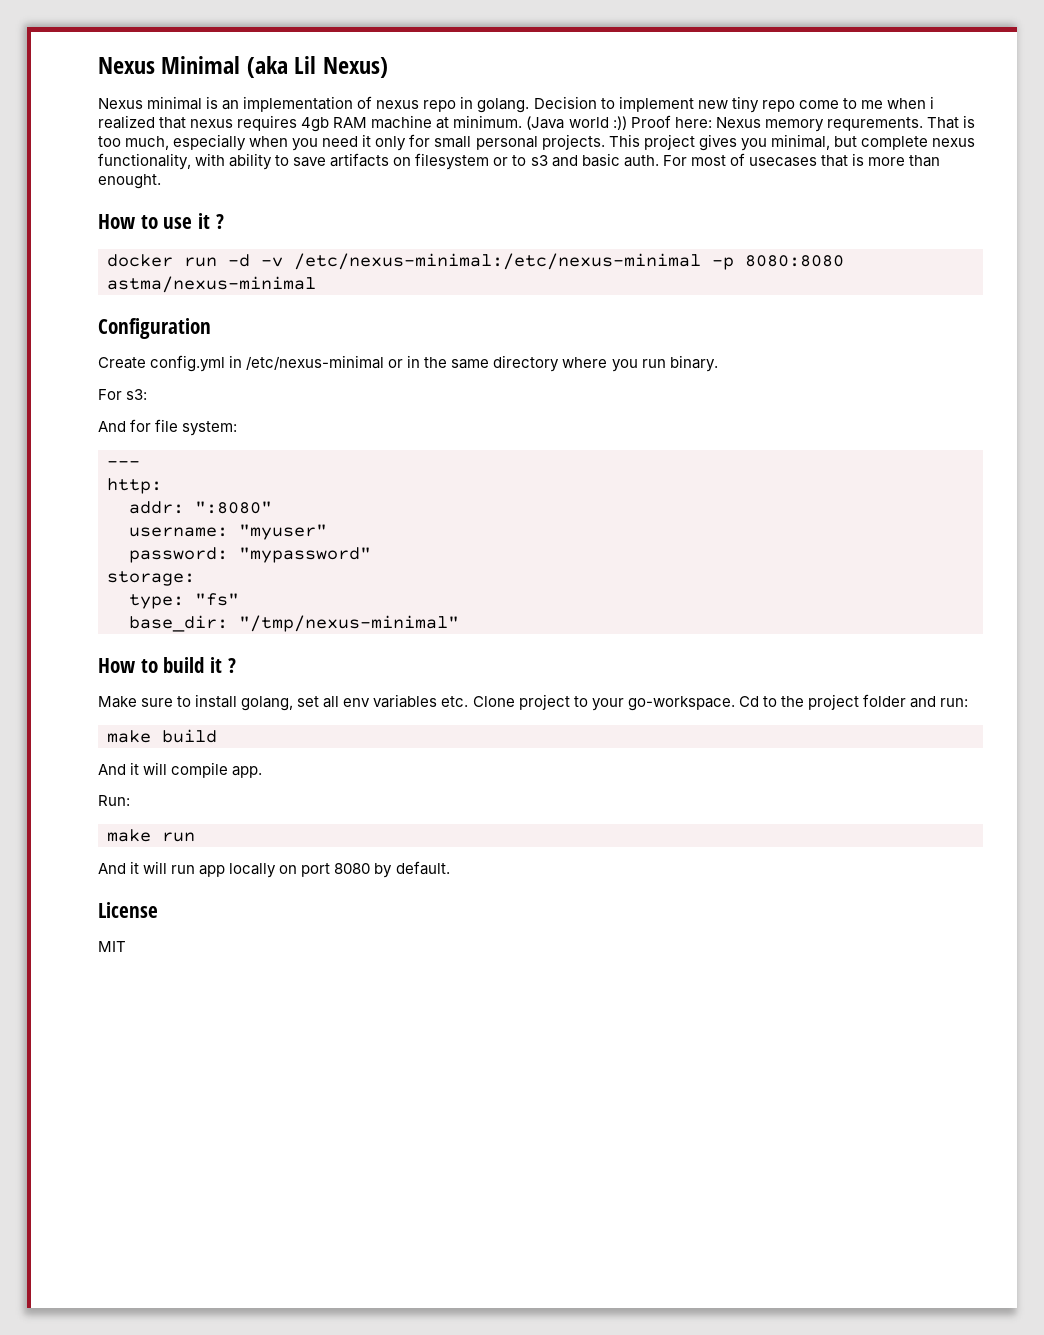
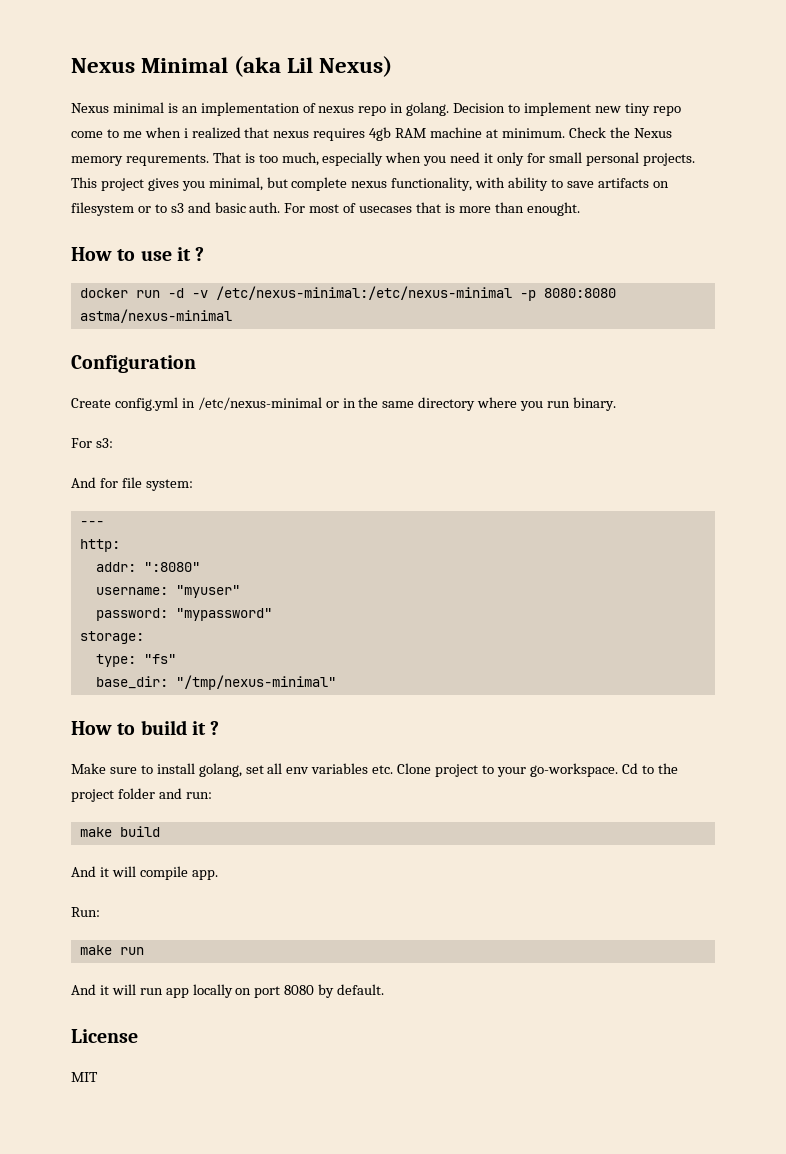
[526,115,712,130] (Java world :)) Proof here: -> [568,127,630,138] Check the

